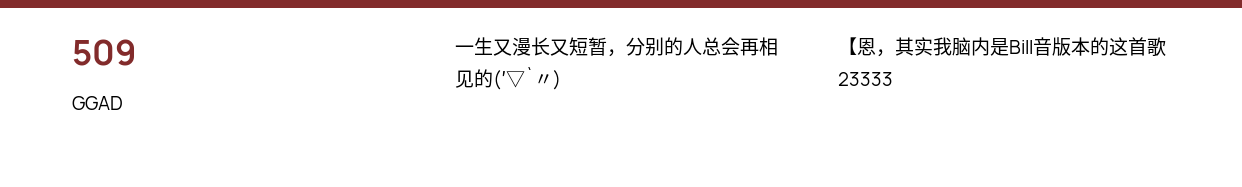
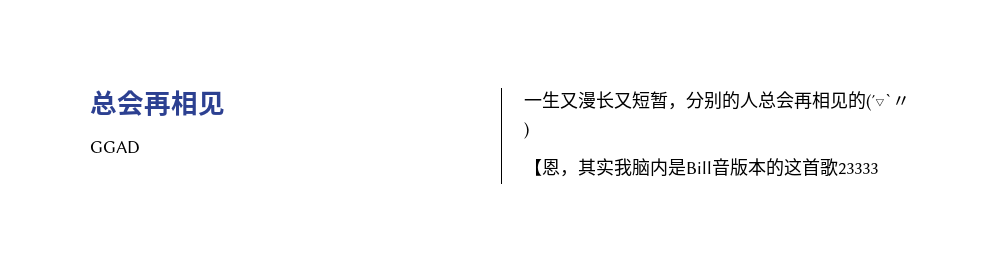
[72,39,136,66] 509 -> [90,90,225,116] 总会再相见

